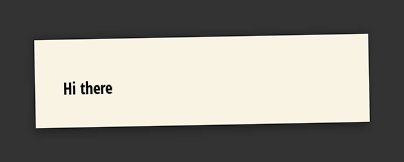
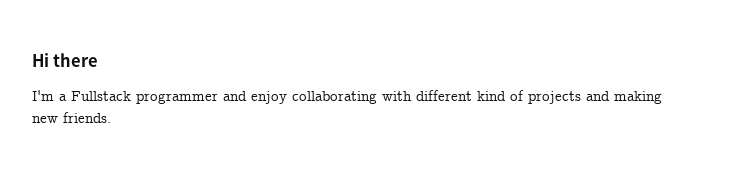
(114, 87) none -> [32,90,662,104] [32,112,111,123] // I'm a Fullstack programmer and enjoy collaborating with different kind of projects and making new friends.

